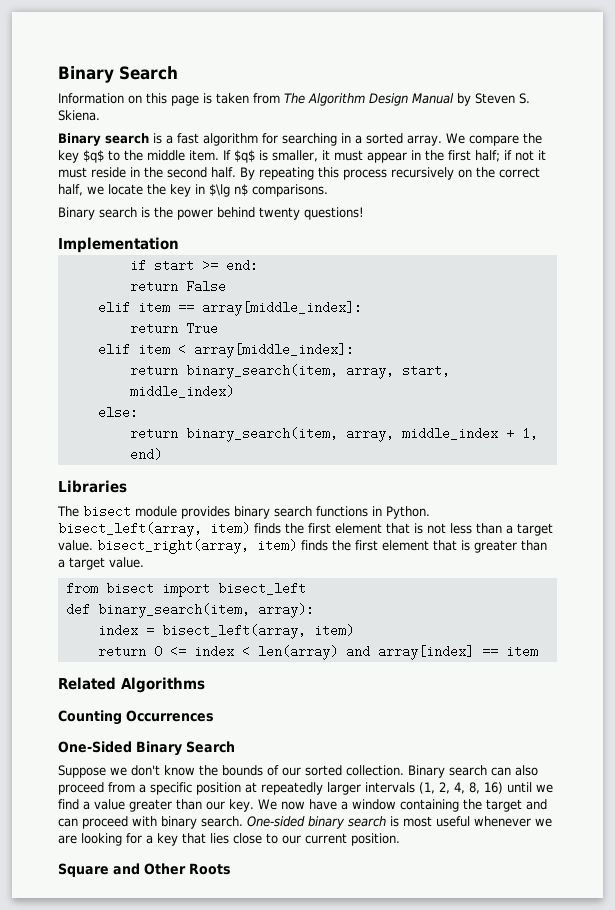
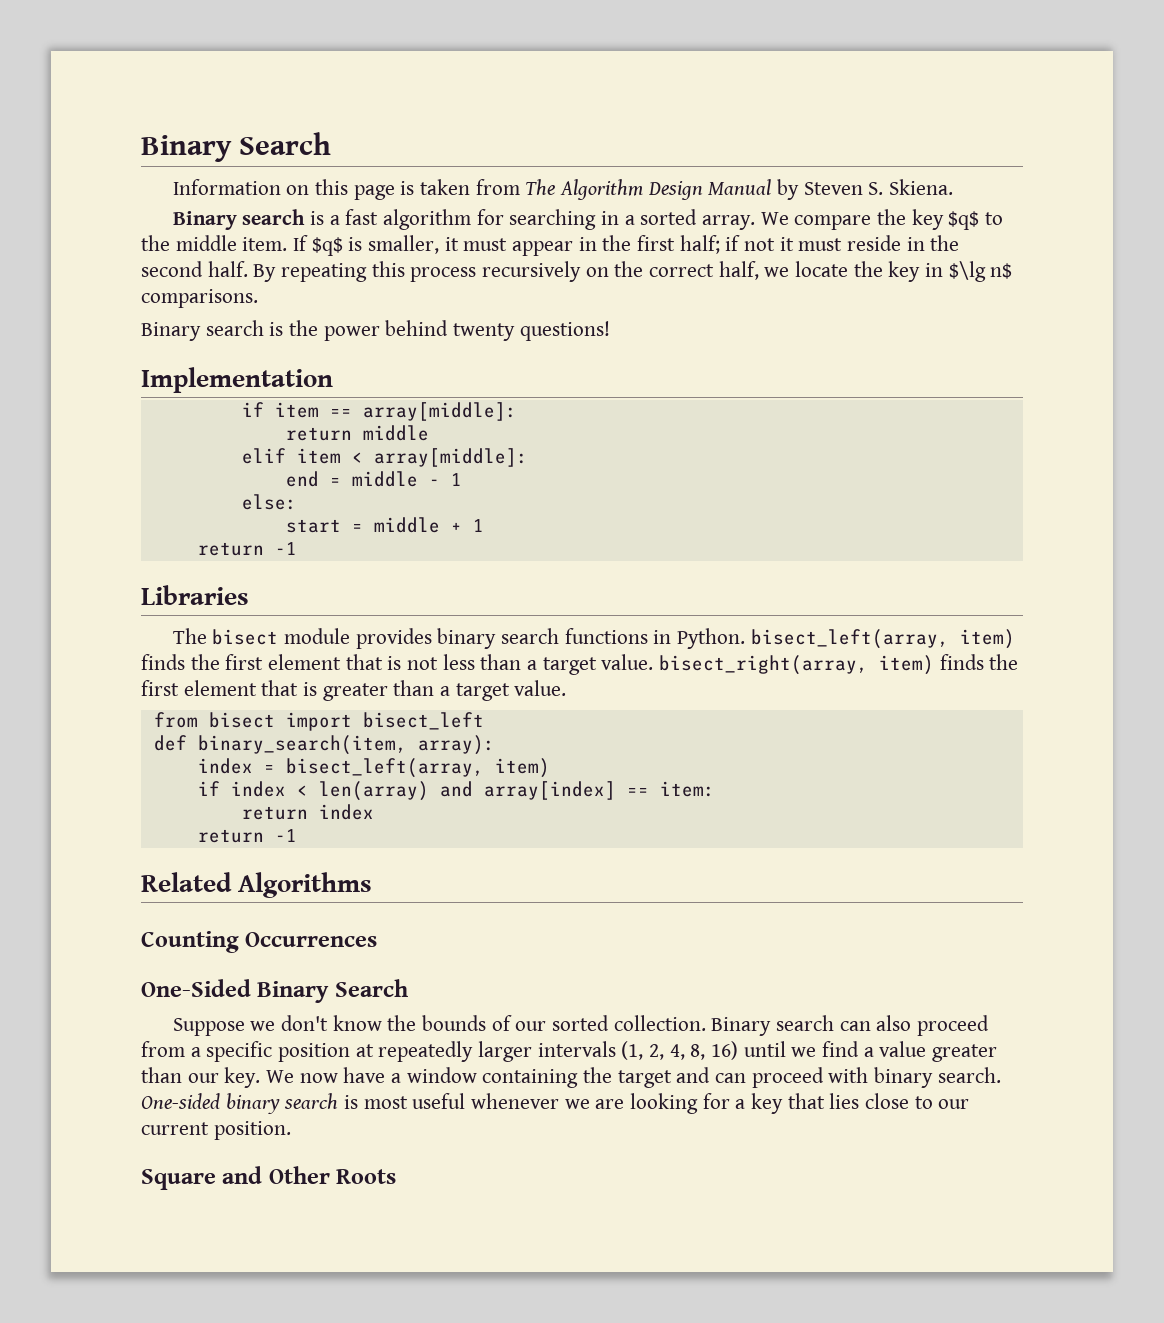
[153,259,258,272] [129,280,226,293] [97,301,362,316] [129,322,218,335] [97,343,354,358] [129,364,450,379] [129,385,234,398] [97,406,138,419] [129,427,538,442] [129,448,162,461] start >= end: // return False // elif item == array[middle_index]: // return True // elif item < array[middle_index]: // return binary_search(item, array, start, middle_index) // else: // return binary_search(item, array, middle_index + 1, end) -> [274,402,517,421] [285,425,429,441] [241,448,528,467] [285,471,462,487] [241,494,297,510] [285,517,484,533] [197,542,297,556] item == array[middle]: // return middle // elif item < array[middle]: // end = middle - 1 // else: // start = middle + 1 // return -1
[97,645,186,658] return 0 <= -> [197,781,220,796] if
[505,645,538,658] item -> [659,781,715,797] [241,804,374,820] [197,829,297,843] item: // return index // return -1

